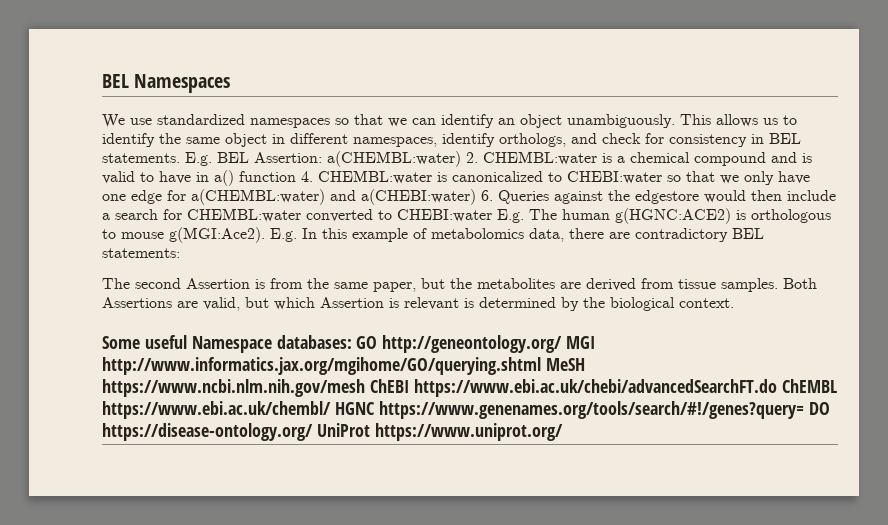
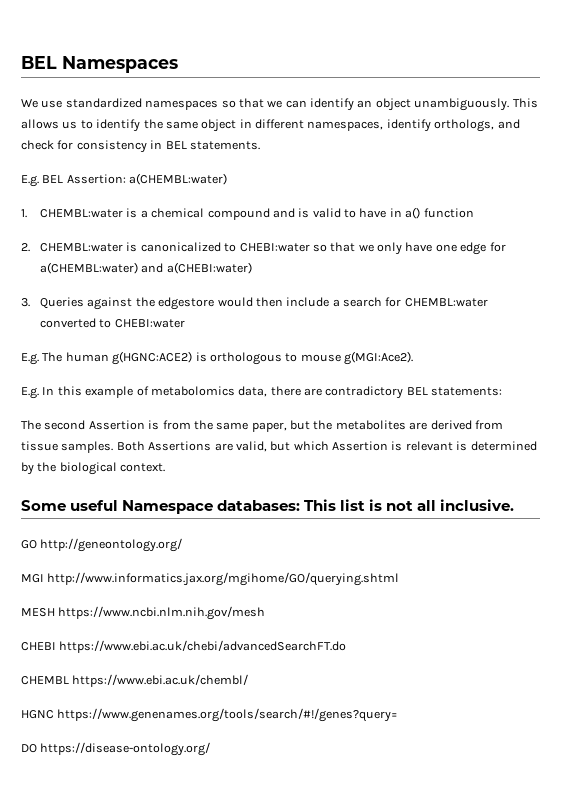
(180, 158) none -> (260, 145) //
[466,152,478,163] 2. -> [21,209,27,218] // 1.
[301,171,313,182] 4. -> [21,243,30,252] // 2.
[481,190,493,201] 6. -> [21,298,30,307] // 3.
(492, 215) none -> (185, 323) //
(265, 235) none -> (413, 358) //
(352, 342) none -> [304,499,515,511] This list is not all inclusive. //
(563, 344) none -> (183, 545) //
[545,358,585,371] MeSH -> [21,608,55,617] // MESH
[369,379,409,393] ChEBI -> [21,642,56,651] // CHEBI
[781,379,837,393] ChEMBL -> [21,676,69,685] // CHEMBL
(331, 410) none -> (249, 680) //
(804, 410) none -> (399, 715) //
[316,423,563,441] UniProt https://www.uniprot.org/ -> (211, 749) none

